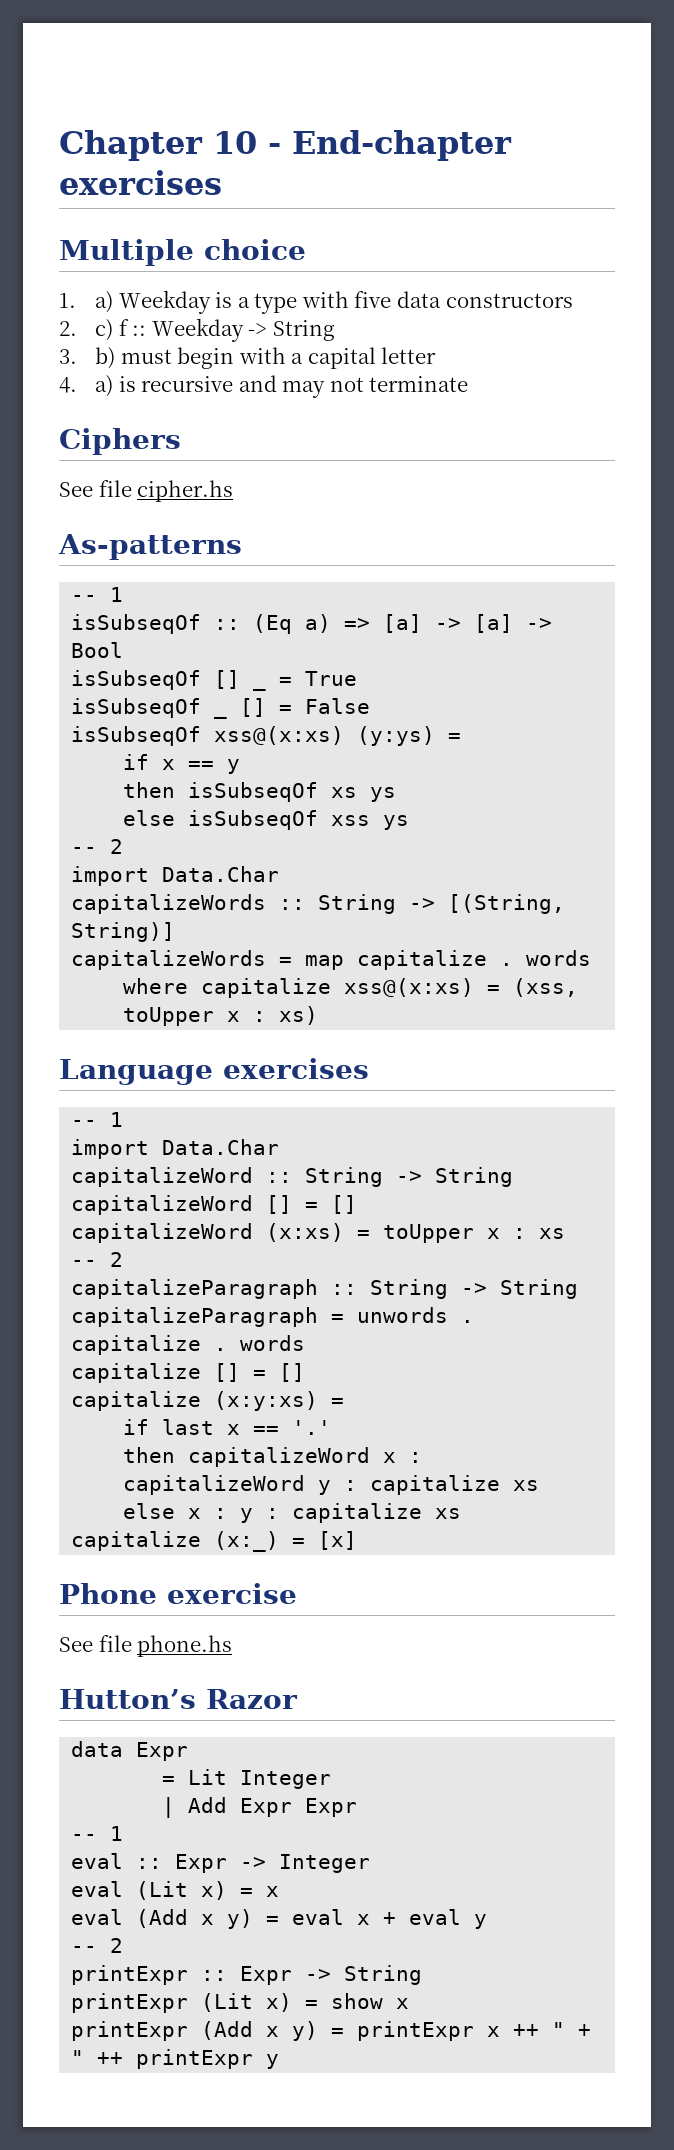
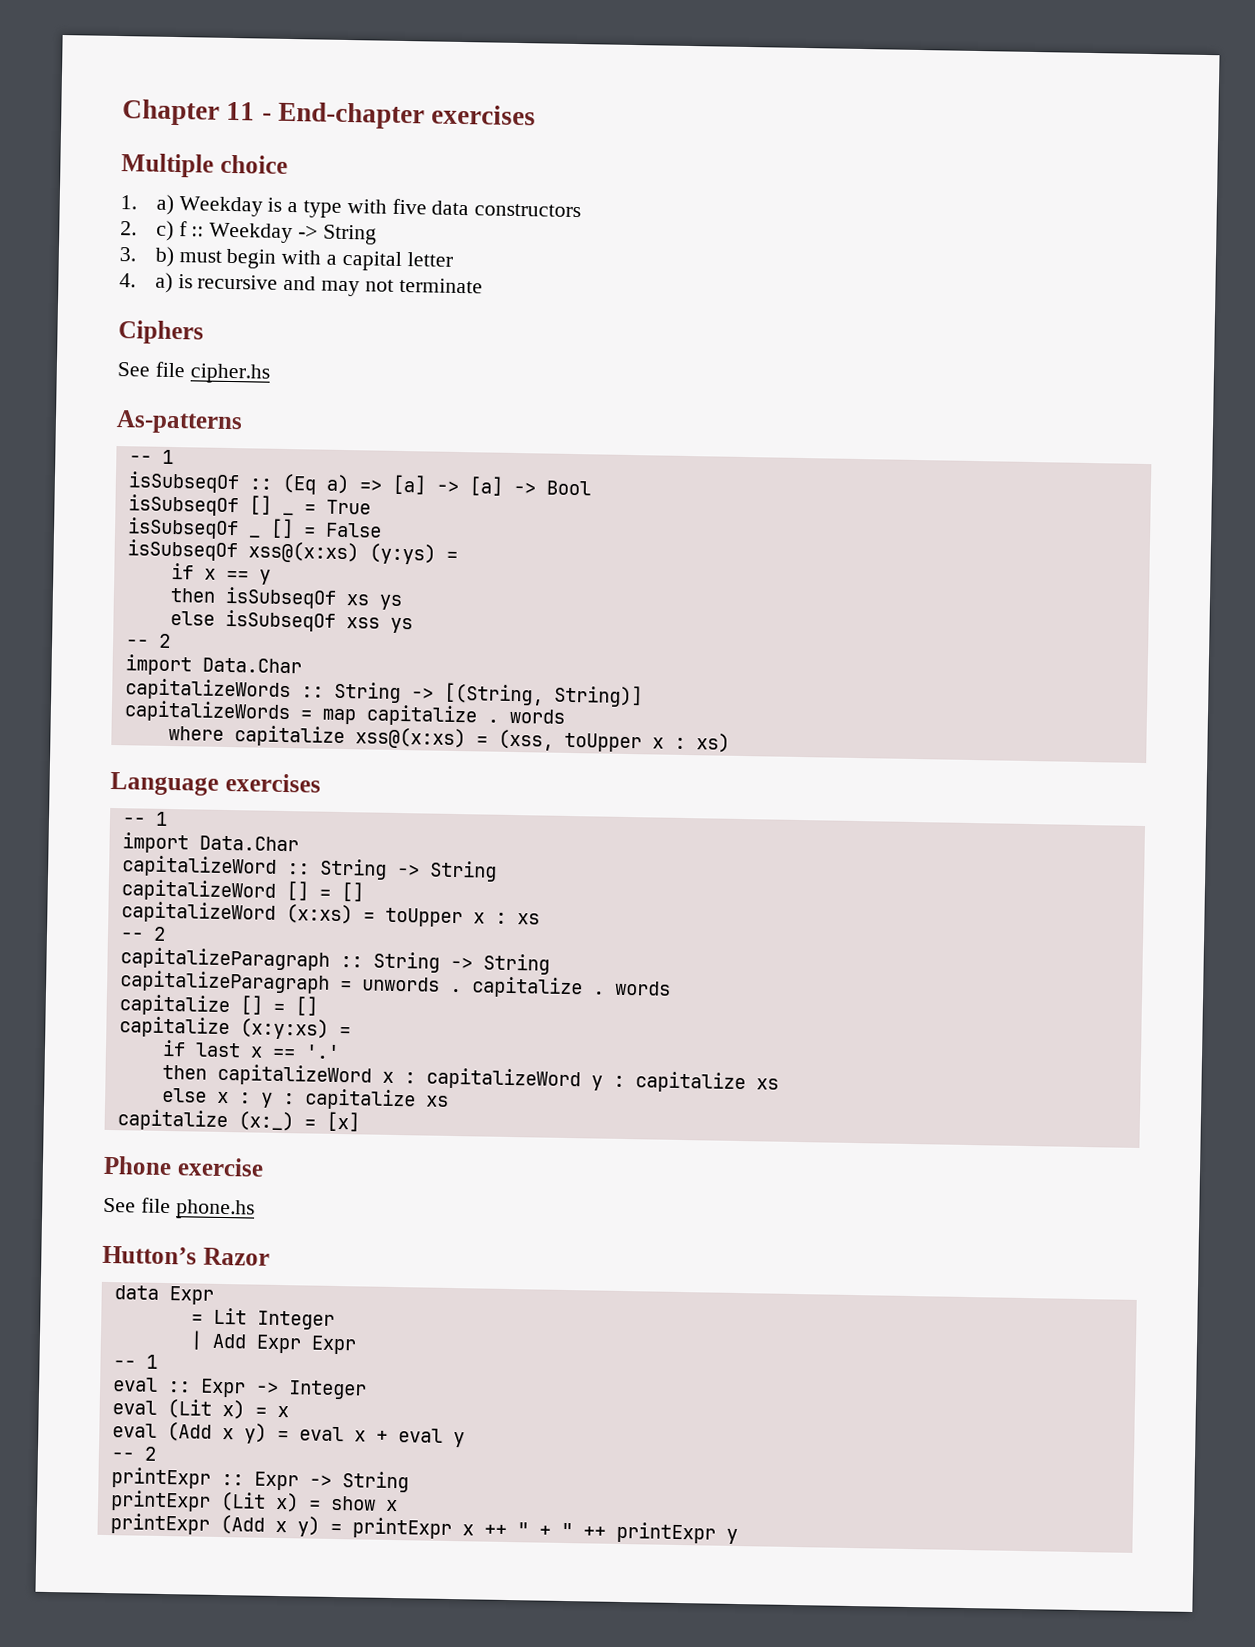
[213,131,257,154] 10 -> [226,101,256,121] 11

